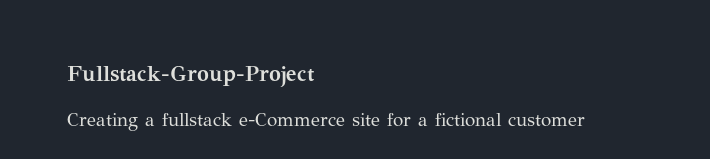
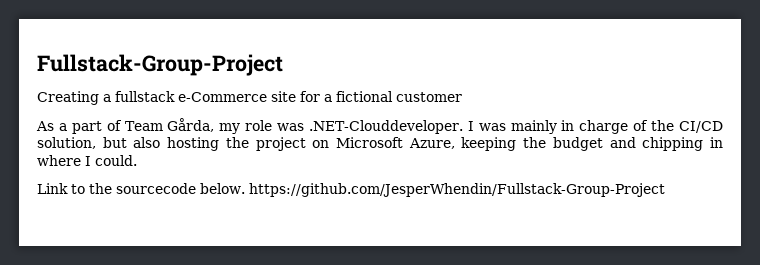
(585, 121) none -> [36,118,724,134] [37,137,723,151] [37,155,137,166] [37,183,665,197] // As a part of Team Gårda, my role was .NET-Clouddeveloper. I was mainly in charge of the CI/CD solution, but also hosting the project on Microsoft Azure, keeping the budget and chipping in where I could. // Link to the sourcecode below. https://github.com/JesperWhendin/Fullstack-Group-Project

